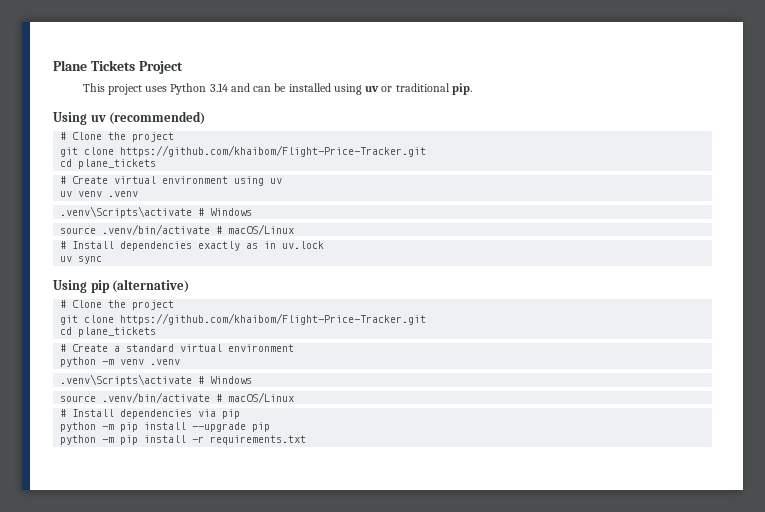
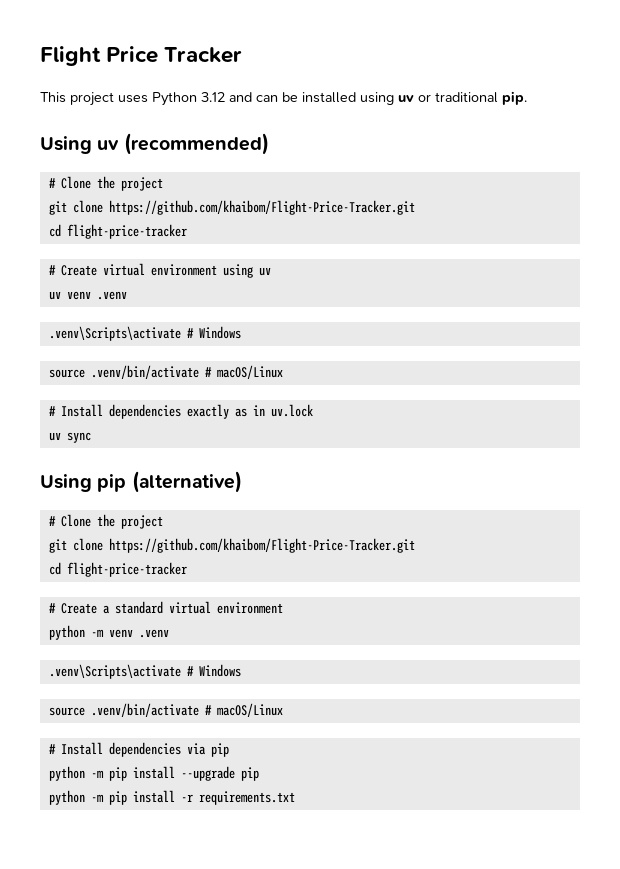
[53,60,183,74] Plane Tickets Project -> [40,46,243,66] Flight Price Tracker
[209,83,228,92] 3.14 -> [201,92,225,102] 3.12
[78,159,157,169] plane_tickets -> [66,224,187,239] flight-price-tracker
[78,327,157,337] plane_tickets -> [66,562,187,577] flight-price-tracker

